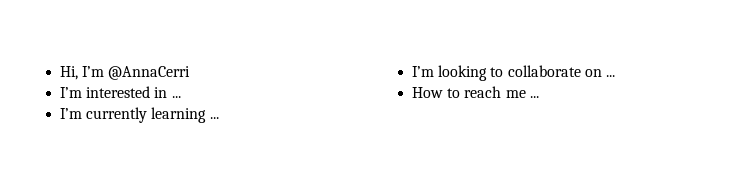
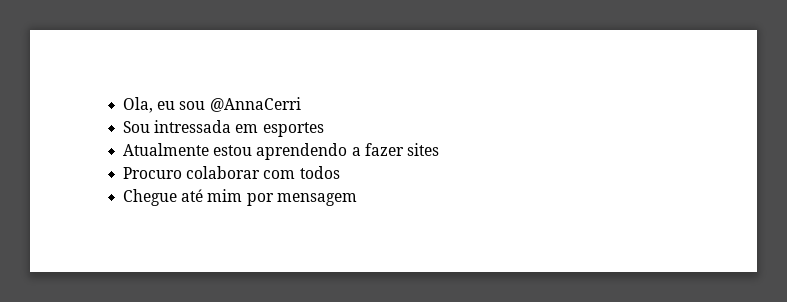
[60,66,191,80] [60,86,181,98] [60,107,219,123] [412,65,615,81] [412,86,539,98] Hi, I’m @AnnaCerri // I’m interested in ... // I’m currently learning ... // I’m looking to collaborate on ... // How to reach me ... -> [123,97,301,113] [123,120,324,137] [123,143,439,160] [123,166,340,179] [123,189,357,206] Ola, eu sou @AnnaCerri // Sou intressada em esportes // Atualmente estou aprendendo a fazer sites // Procuro colaborar com todos // Chegue até mim por mensagem

